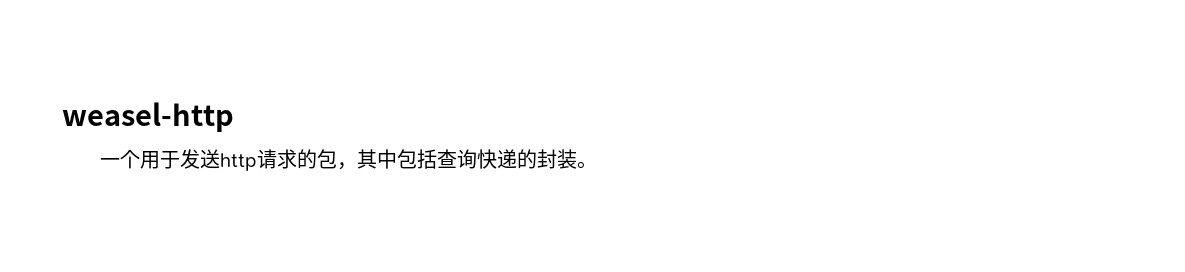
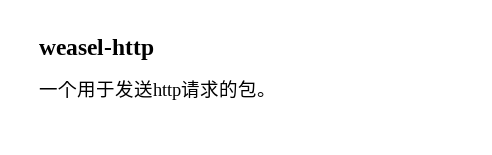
[336,149,577,170] ，其中包括查询快递的封装 -> (257, 89) none

